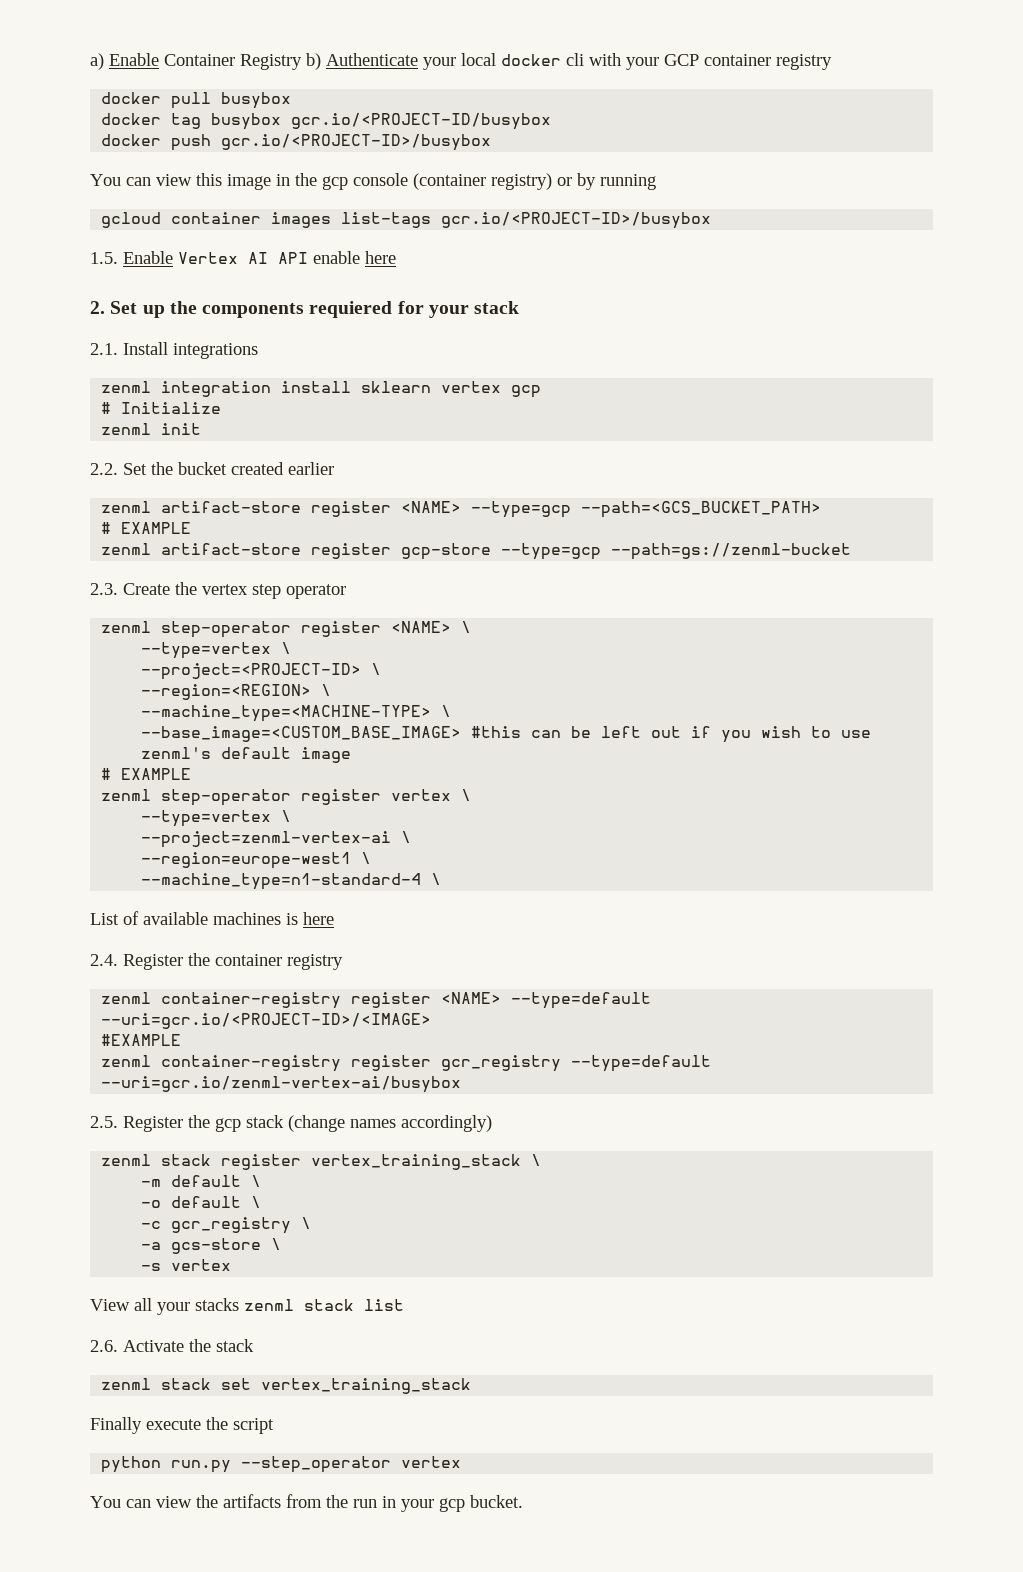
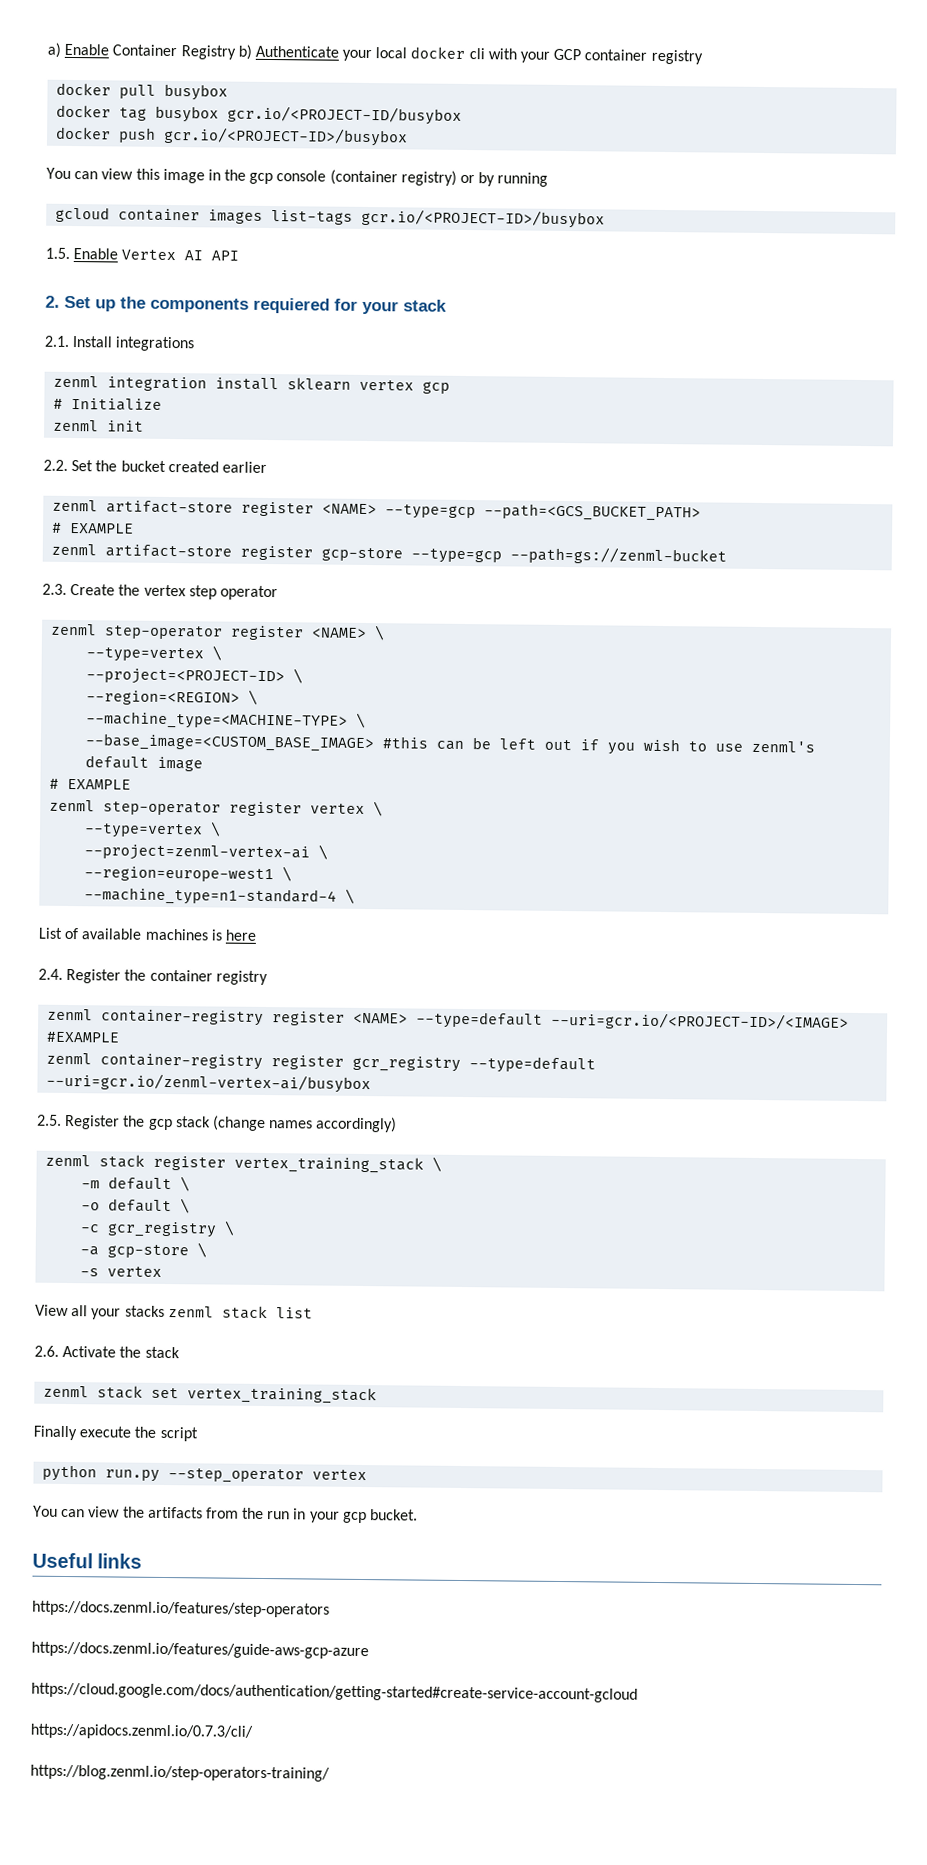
[313,251,396,264] enable here -> (240, 255) none
[171,1238,262,1254] gcs-store -> [107,1244,190,1259] gcp-store
(523, 1501) none -> [32,1552,143,1569] [32,1600,330,1618] [31,1641,369,1660] [31,1682,638,1703] [30,1723,253,1740] [30,1764,330,1782] // Useful links // https://docs.zenml.io/features/step-operators // https://docs.zenml.io/features/guide-aws-gcp-azure // https://cloud.google.com/docs/authentication/getting-started#create-service-account-gcloud // https://apidocs.zenml.io/0.7.3/cli/ // https://blog.zenml.io/step-operators-training/

